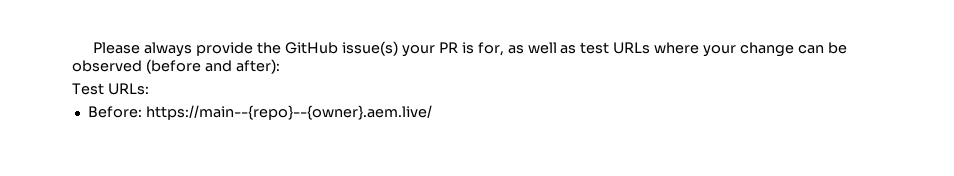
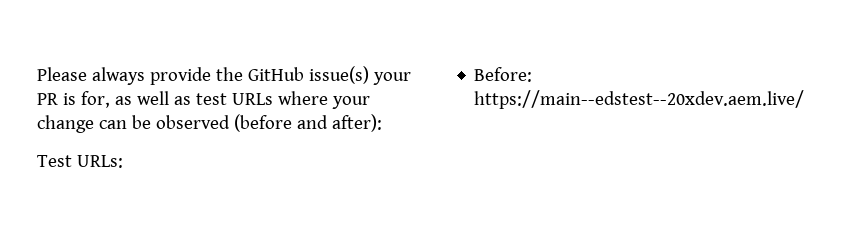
[145,105,432,120] https://main--{repo}--{owner}.aem.live/ -> [474,90,805,109] https://main--edstest--20xdev.aem.live/

